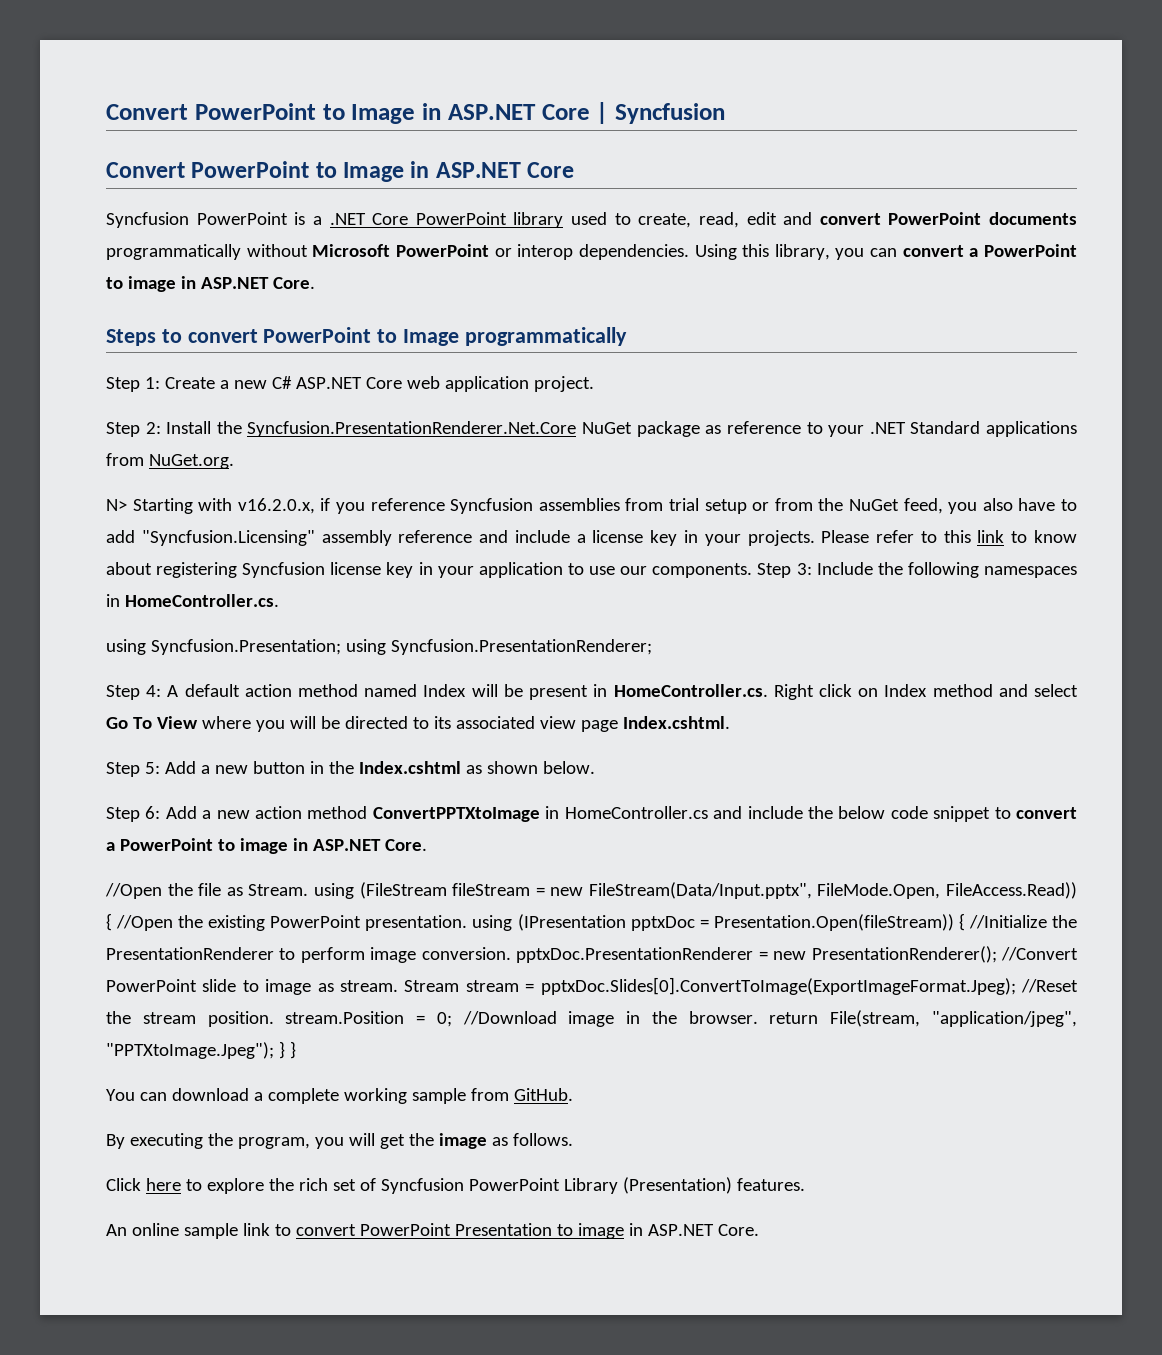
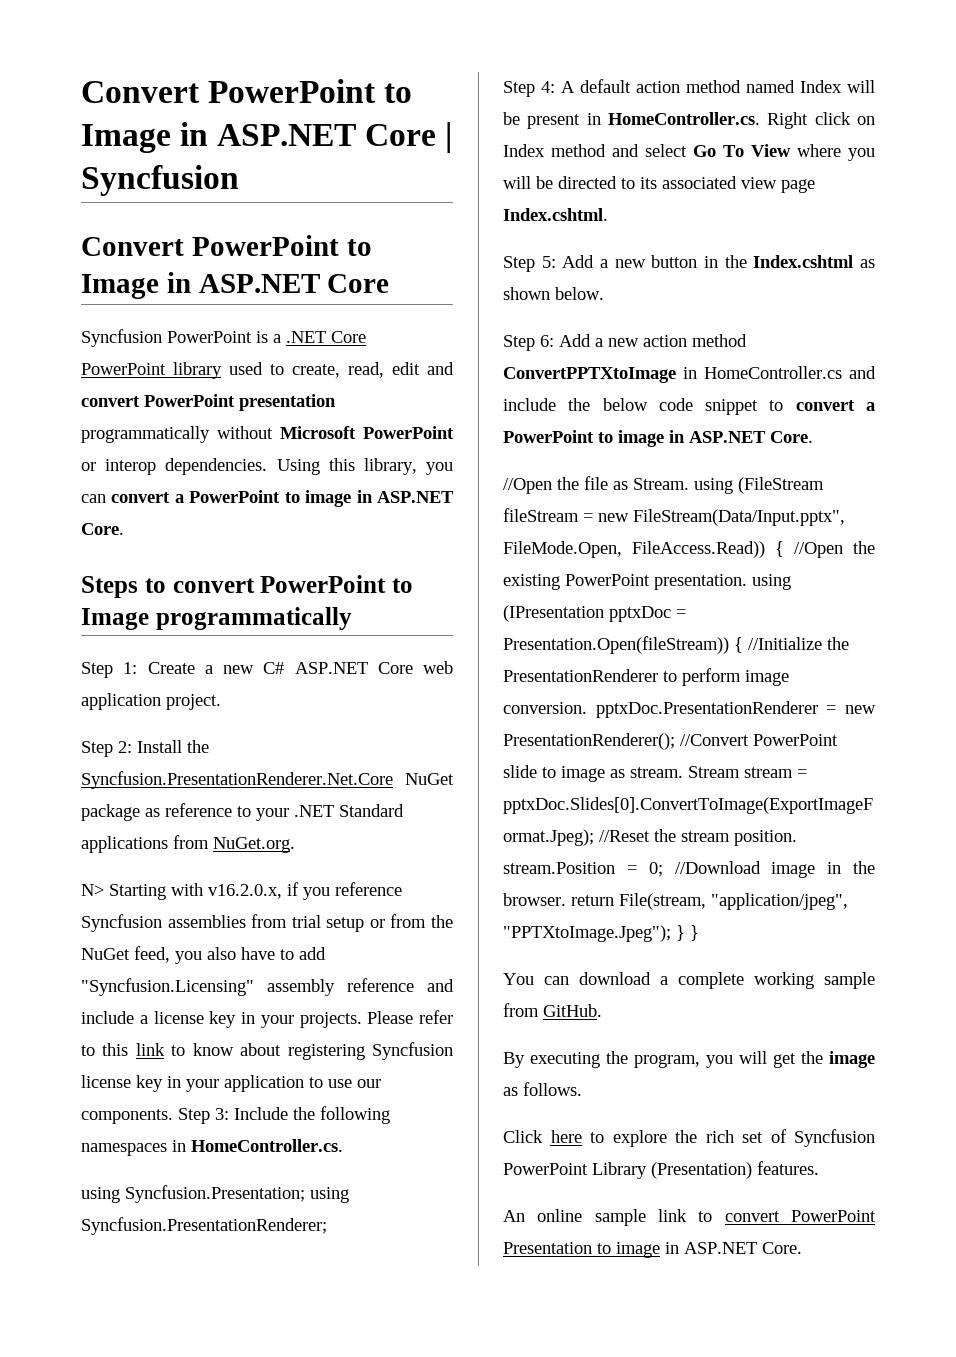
[989,212,1077,225] documents -> [239,394,336,411] presentation

